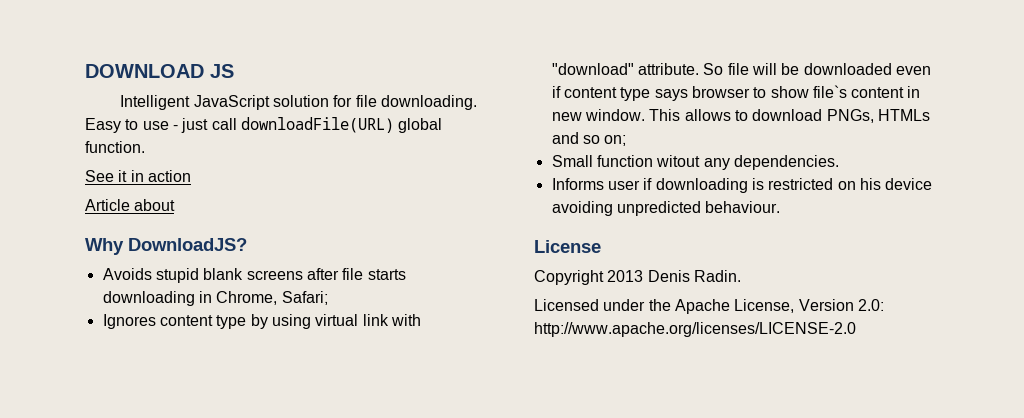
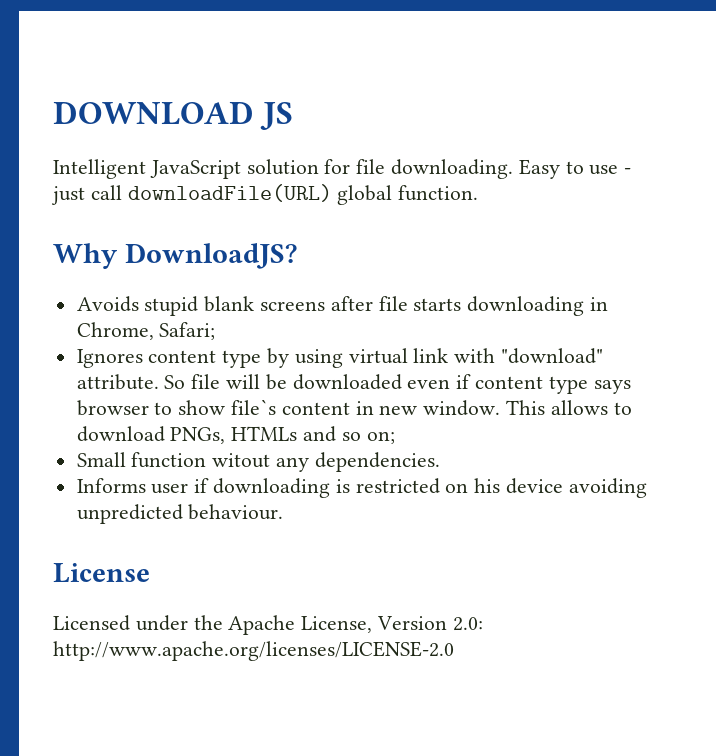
[85,170,191,182] [85,199,176,211] // See it in action // Article about -> (479, 193) none
[534,270,741,285] // Copyright 2013 Denis Radin. -> (150, 573) none

